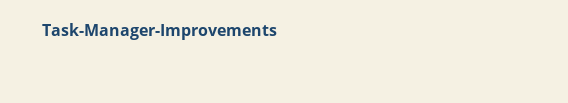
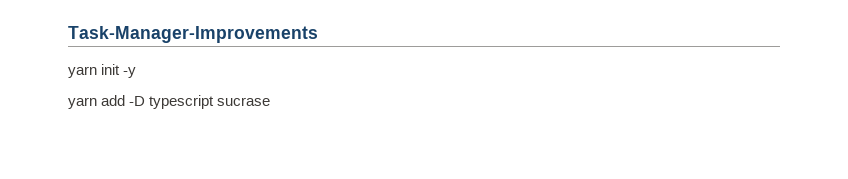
(277, 31) none -> [68,64,137,78] [68,95,271,109] // yarn init -y // yarn add -D typescript sucrase

